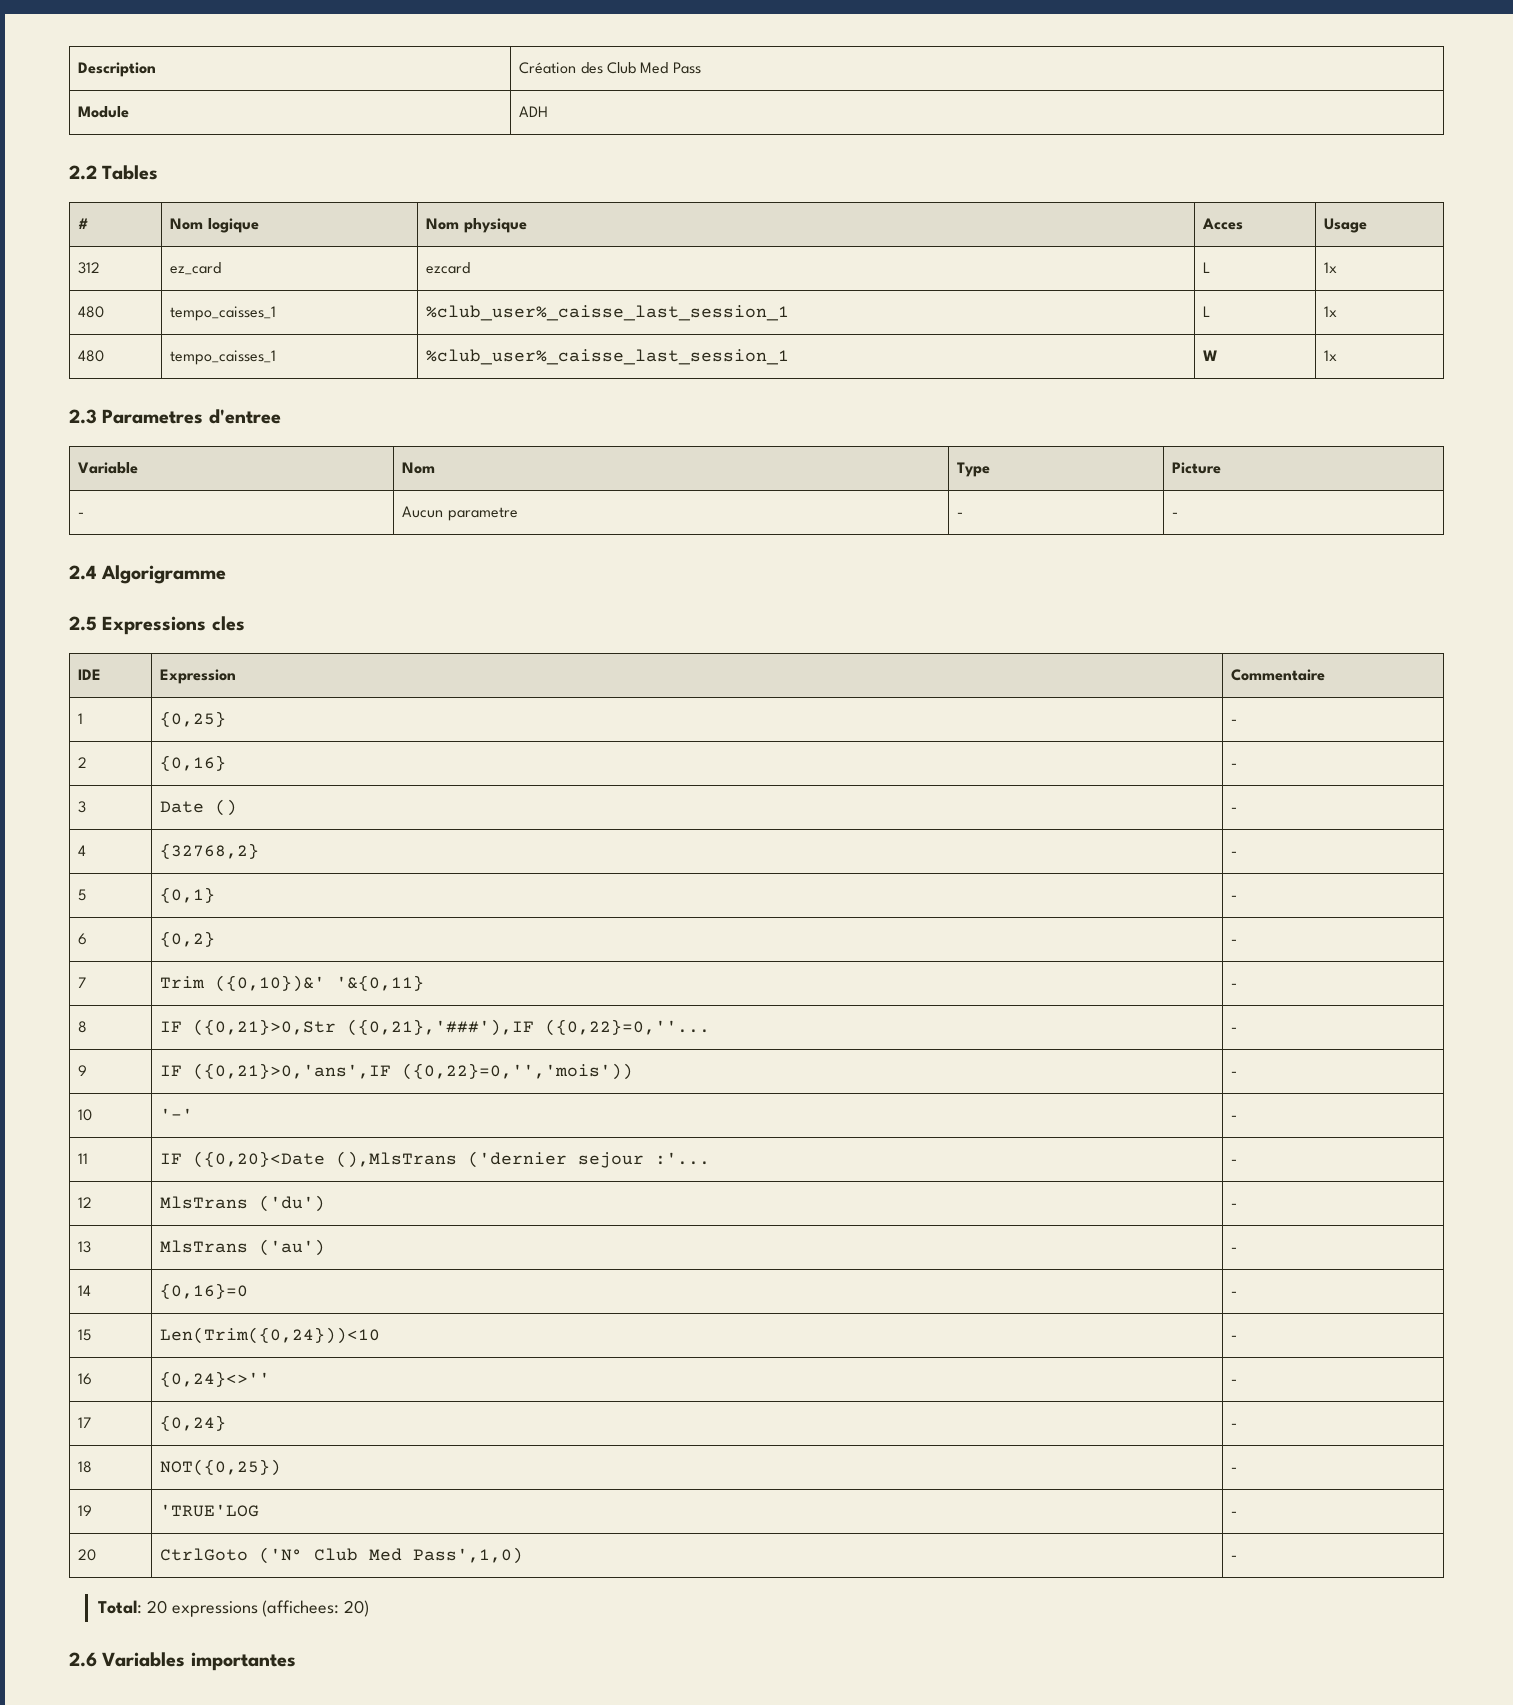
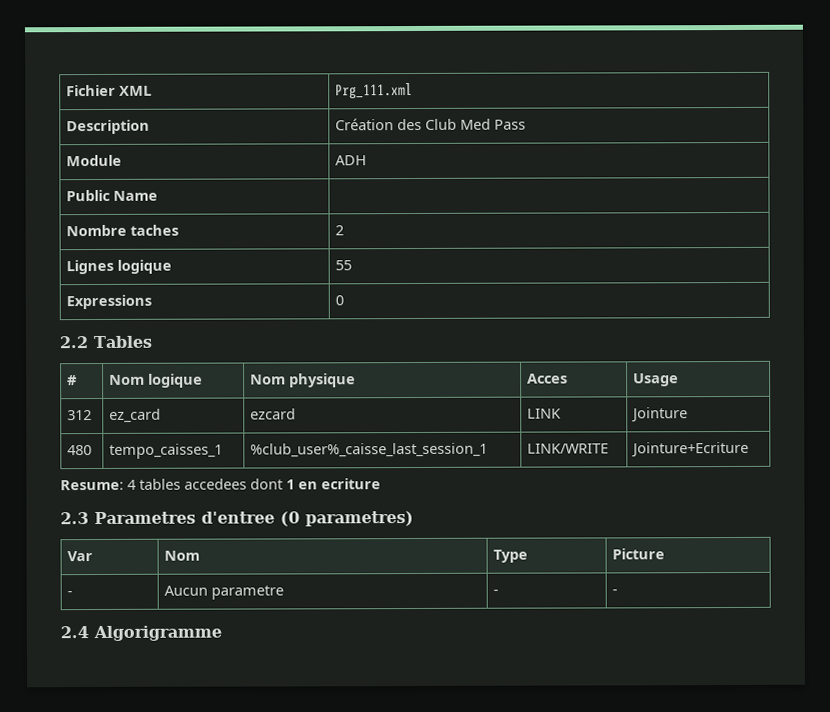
(78, 69) none -> [65,84,152,97] [334,83,413,100] Fichier XML | Prg_111.xml //
(549, 111) none -> [65,189,158,202] [65,224,179,237] [334,225,344,236] [65,259,172,275] [334,260,352,271] [65,294,152,310] [334,295,344,306] // Public Name | // Nombre taches | 2 // Lignes logique | 55 // Expressions | 0
[1203,262,1211,273] [1324,262,1338,273] [78,306,105,318] [170,306,277,321] [426,305,790,321] [1203,306,1211,317] [1324,306,1338,317] [78,350,105,362] [170,350,277,365] [426,349,790,365] [1203,350,1219,361] [1324,350,1338,361] L | 1x // 480 | tempo_caisses_1 | %club_user%_caisse_last_session_1 | L | 1x // 480 | tempo_caisses_1 | %club_user%_caisse_last_session_1 | W | 1x -> [526,408,561,419] [630,407,688,423] [66,445,92,456] [108,443,223,459] [249,442,488,458] [526,443,609,454] [630,441,749,458] [60,478,381,491] LINK | Jointure // 480 | tempo_caisses_1 | %club_user%_caisse_last_session_1 | LINK/WRITE | Jointure+Ecriture // Resume: 4 tables accedees dont 1 en ecriture
[78,462,139,474] // Variable -> [280,511,414,527] [66,551,93,562] (0 parametres) // Var
[69,616,245,635] [78,669,102,680] [160,669,237,684] [1231,669,1326,681] [78,713,84,724] [160,711,227,727] [1231,719,1238,724] [78,757,88,768] [160,755,227,771] [1231,763,1238,768] [78,801,87,813] [160,799,238,816] [1231,807,1238,812] [78,845,87,856] [160,843,260,859] [1231,851,1238,856] [78,889,87,901] [160,887,216,903] [1231,895,1238,900] [78,933,88,945] [160,931,216,947] [1231,939,1238,944] [78,977,87,988] [160,975,425,992] [1231,983,1238,988] [78,1021,88,1033] [160,1019,711,1036] [1231,1027,1238,1032] [78,1065,88,1076] [160,1063,634,1080] [1231,1071,1238,1076] [78,1109,93,1121] [160,1108,194,1120] [1231,1115,1238,1120] [78,1153,89,1164] [160,1151,711,1168] [1231,1159,1238,1164] [78,1197,93,1208] [160,1195,326,1212] [1231,1203,1238,1208] [78,1241,92,1253] [160,1239,326,1256] [1231,1247,1238,1252] [78,1285,92,1296] [160,1283,249,1299] [1231,1291,1238,1296] [78,1329,92,1341] [160,1327,381,1344] [1231,1335,1238,1340] [78,1373,93,1385] [160,1371,271,1387] [1231,1379,1238,1384] [78,1417,92,1428] [160,1415,227,1431] [1231,1423,1238,1428] [78,1461,93,1473] [160,1459,282,1476] [1231,1467,1238,1472] [78,1505,93,1516] [160,1504,260,1517] [1231,1511,1238,1516] [78,1549,97,1561] [160,1547,524,1564] [1231,1555,1238,1560] [97,1600,370,1617] [69,1652,296,1671] // 2.5 Expressions cles // IDE | Expression | Commentaire // 1 | {0,25} | - // 2 | {0,16} | - // 3 | Date () | - // 4 | {32768,2} | - // 5 | {0,1} | - // 6 | {0,2} | - // 7 | Trim ({0,10})&' '&{0,11} | - // 8 | IF ({0,21}>0,Str ({0,21},'###'),IF ({0,22}=0,''... | - // 9 | IF ({0,21}>0,'ans',IF ({0,22}=0,'','mois')) | - // 10 | '-' | - // 11 | IF ({0,20}<Date (),MlsTrans ('dernier sejour :'... | - // 12 | MlsTrans ('du') | - // 13 | MlsTrans ('au') | - // 14 | {0,16}=0 | - // 15 | Len(Trim({0,24}))<10 | - // 16 | {0,24}<>'' | - // 17 | {0,24} | - // 18 | NOT({0,25}) | - // 19 | 'TRUE'LOG | - // 20 | CtrlGoto ('N° Club Med Pass',1,0) | - // Total: 20 expressions (affichees: 20) // 2.6 Variables importantes -> (222, 633) none

